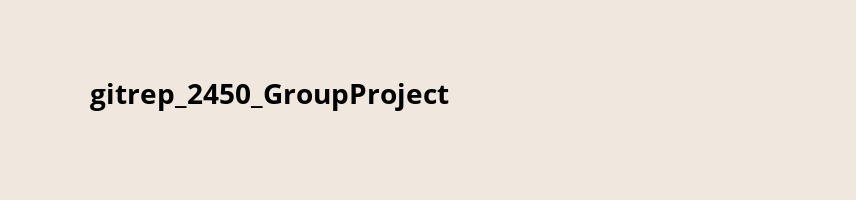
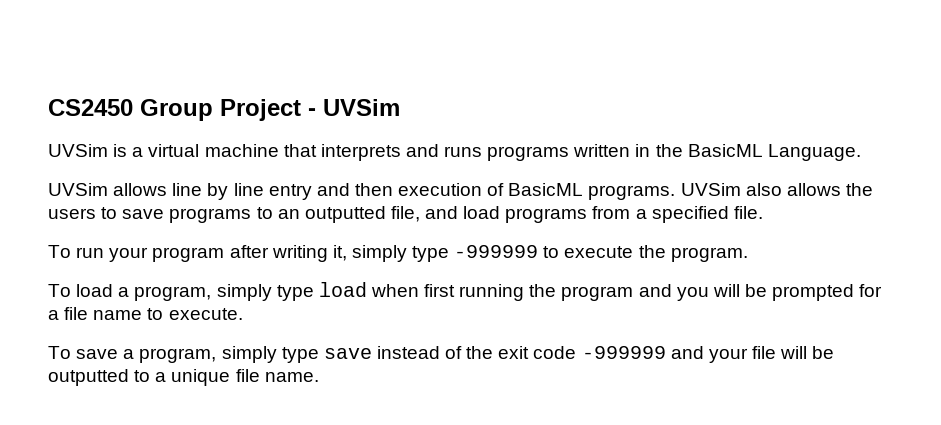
[90,83,449,111] gitrep_2450_GroupProject -> [48,99,400,121] [48,144,861,161] [48,183,873,200] [48,206,763,223] [48,245,748,262] [48,282,883,301] [48,307,243,320] [48,346,835,363] [48,369,319,386] CS2450 Group Project - UVSim // UVSim is a virtual machine that interprets and runs programs written in the BasicML Language. // UVSim allows line by line entry and then execution of BasicML programs. UVSim also allows the users to save programs to an outputted file, and load programs from a specified file. // To run your program after writing it, simply type -999999 to execute the program. // To load a program, simply type load when first running the program and you will be prompted for a file name to execute. // To save a program, simply type save instead of the exit code -999999 and your file will be outputted to a unique file name.

